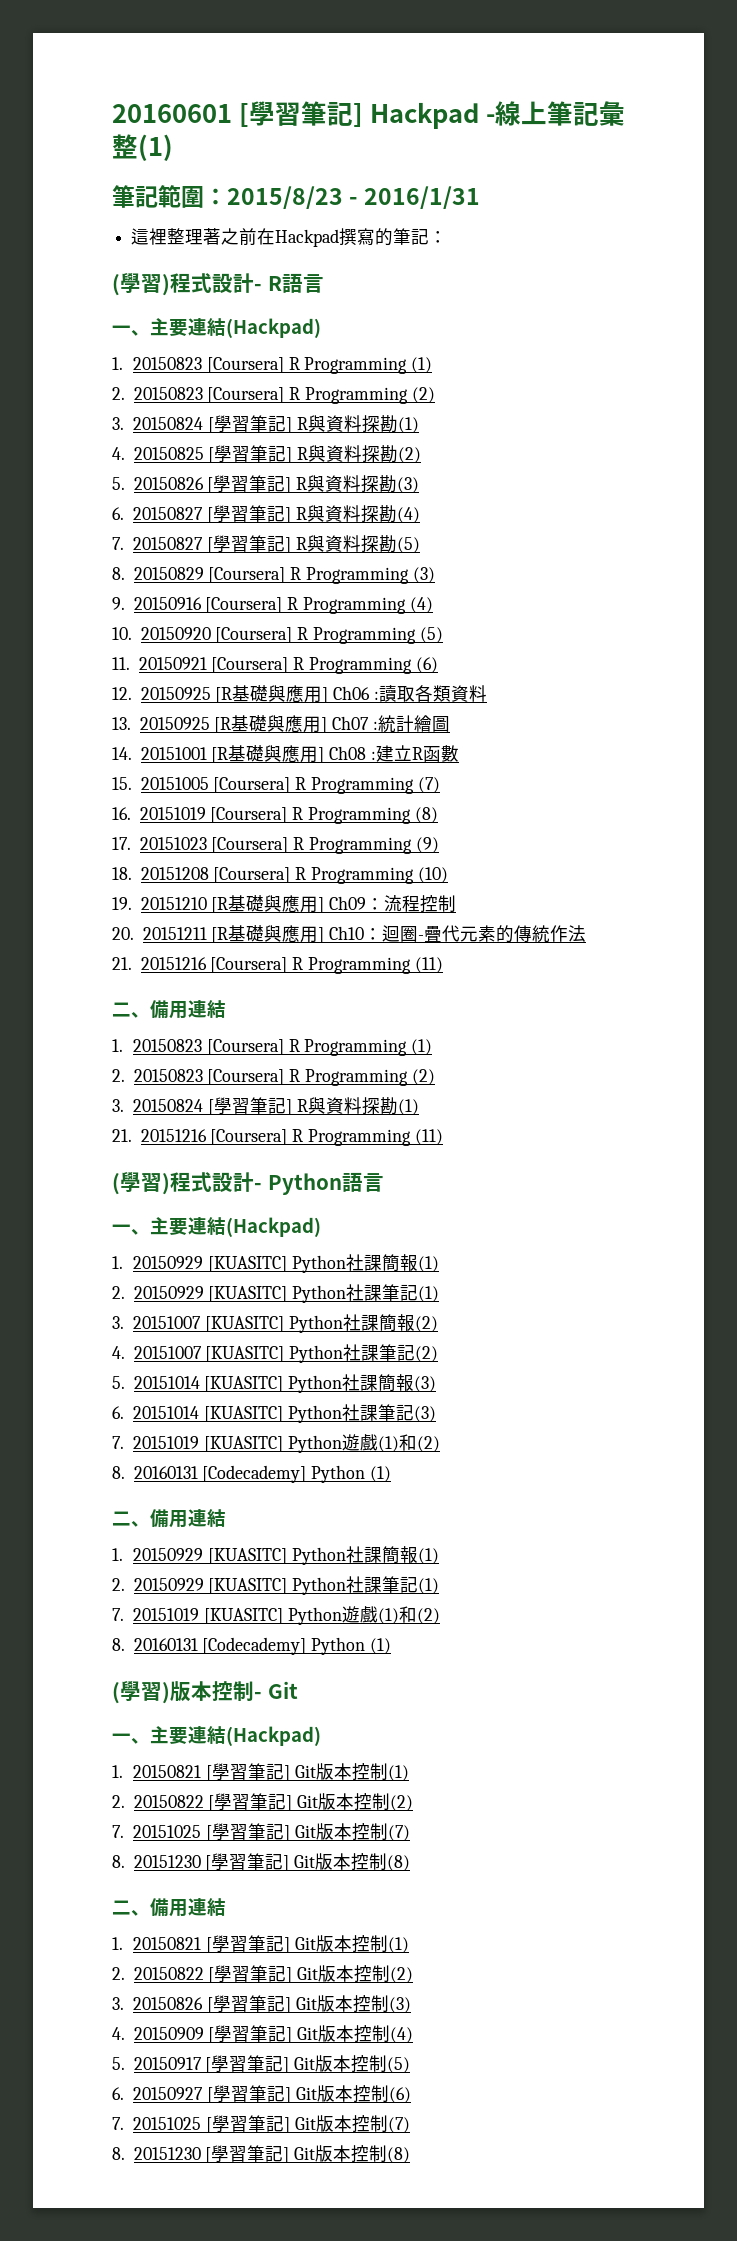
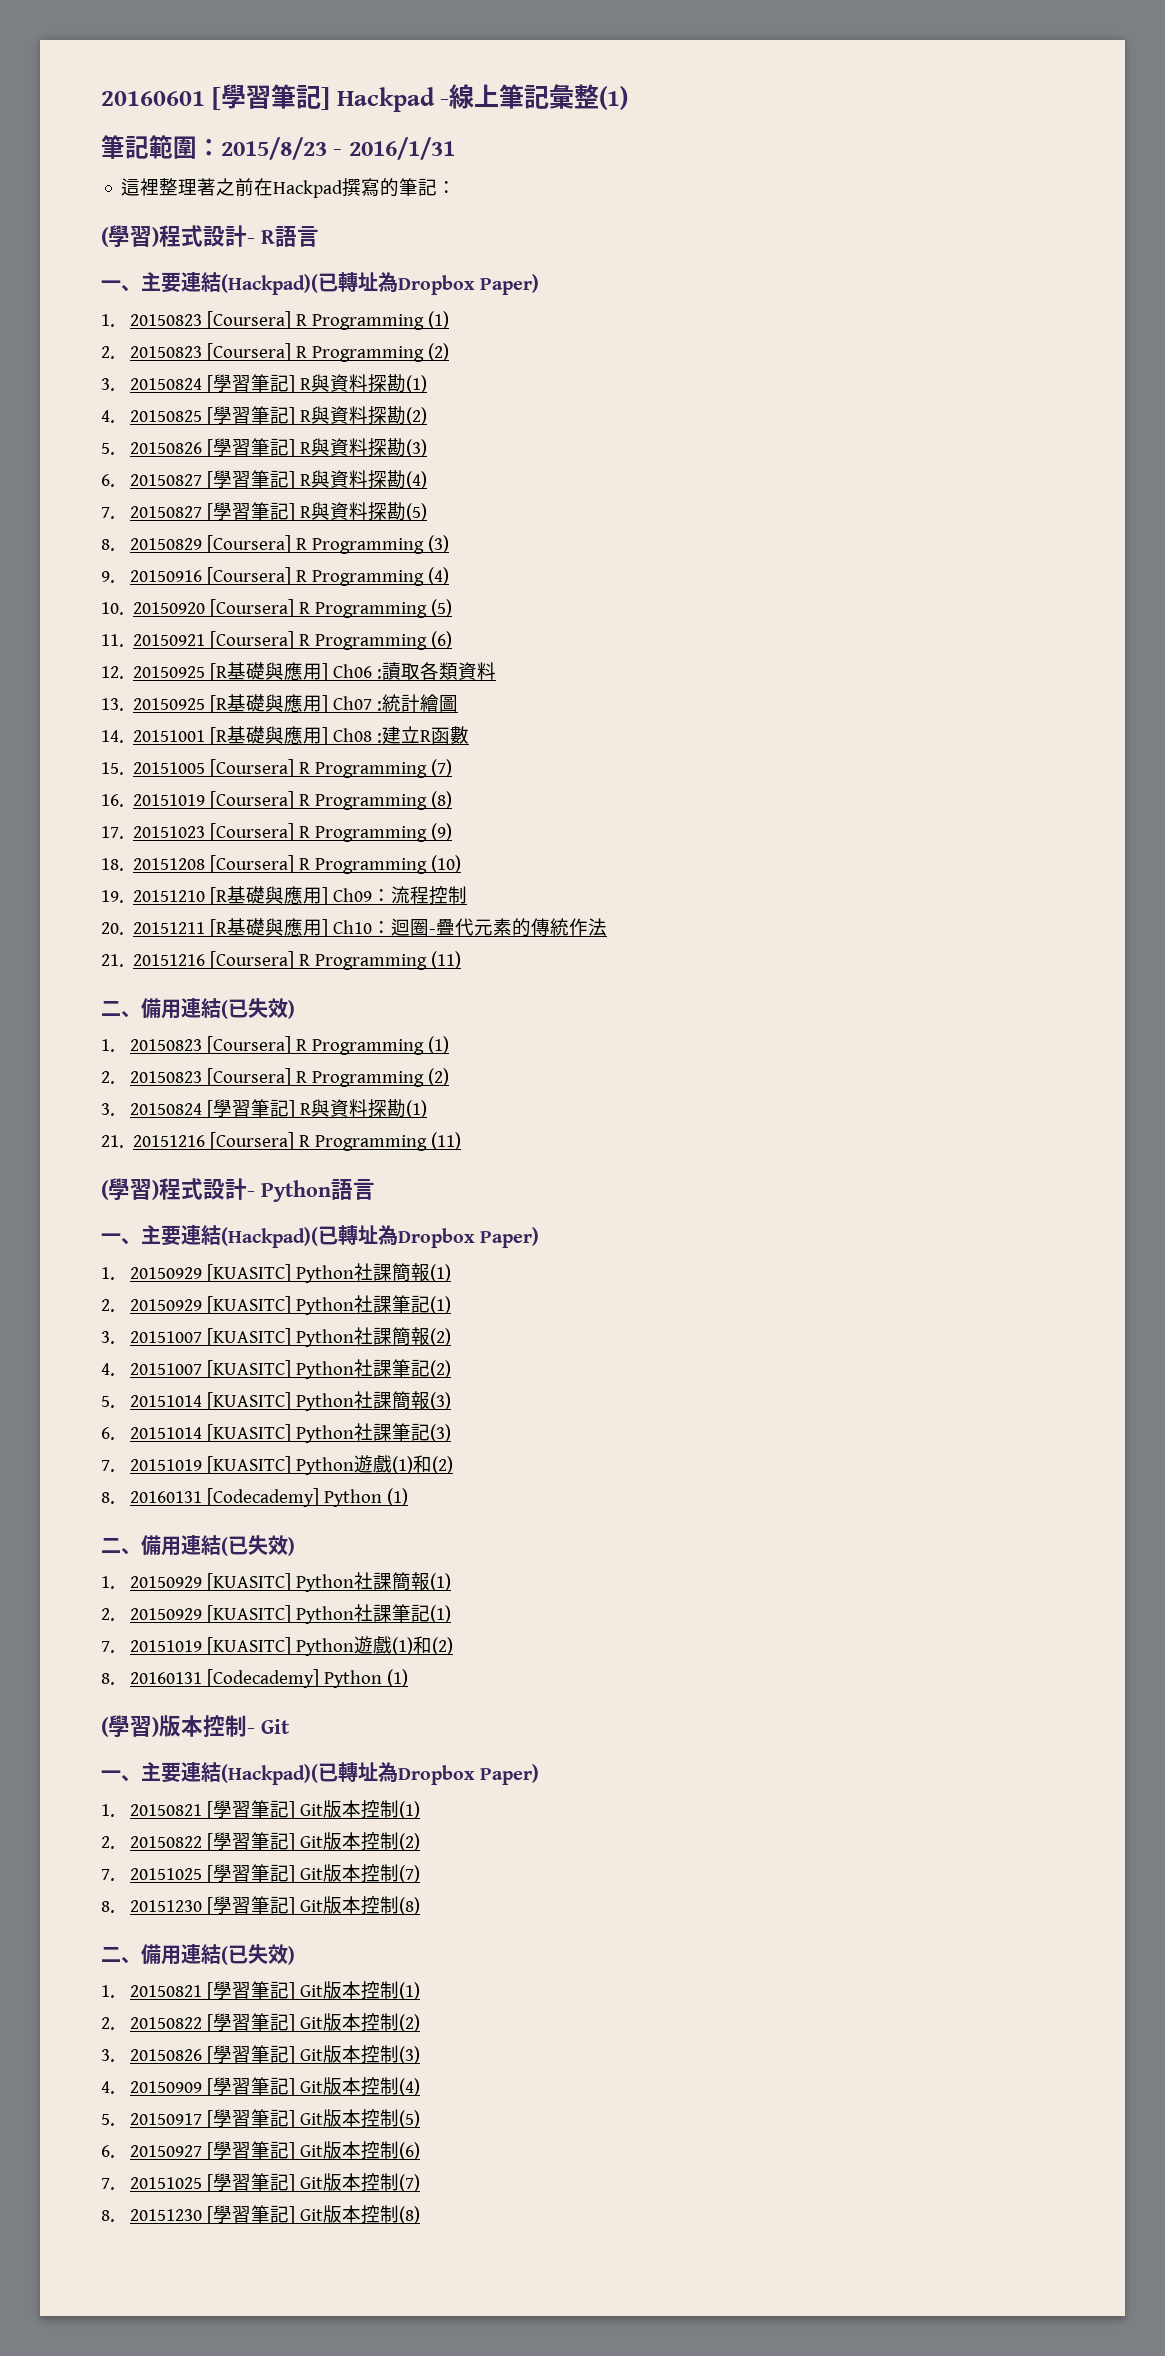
[226,318,321,338] (Hackpad) -> [221,272,540,295] (Hackpad)(已轉址為Dropbox Paper)
(226, 1009) none -> [221,998,295,1019] (已失效)
[226,1217,321,1237] (Hackpad) -> [221,1225,540,1248] (Hackpad)(已轉址為Dropbox Paper)
(226, 1518) none -> [221,1535,295,1556] (已失效)
[226,1726,321,1746] (Hackpad) -> [221,1762,540,1785] (Hackpad)(已轉址為Dropbox Paper)
(226, 1907) none -> [221,1944,295,1965] (已失效)

